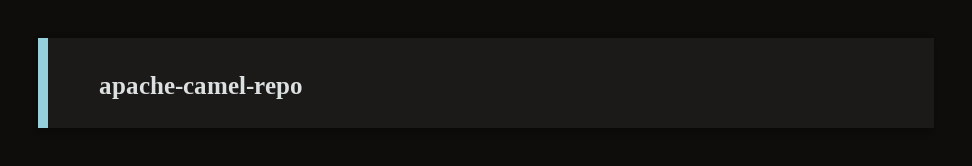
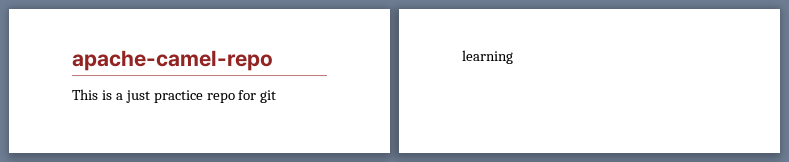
(303, 87) none -> [72,89,277,103] [462,50,513,64] // This is a just practice repo for git learning

